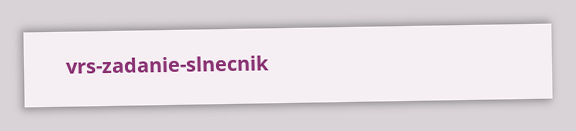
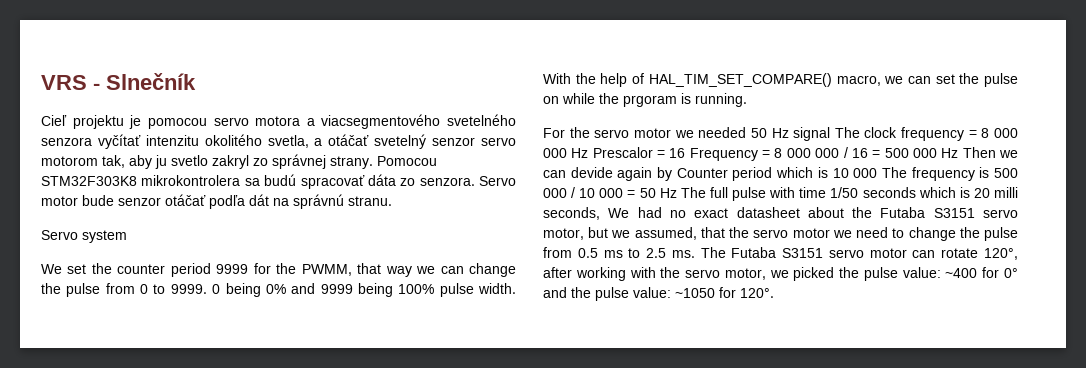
[65,55,270,74] vrs-zadanie-slnecnik -> [41,73,196,90] [41,114,516,129] [41,134,517,149] [41,154,437,169] [41,174,516,189] [41,194,392,209] [41,230,127,243] [41,263,516,277] [41,283,516,297] [543,73,1018,87] [543,93,747,107] [543,127,1019,141] [543,147,1019,161] [543,167,1018,181] [543,187,1018,201] [543,207,1018,220] [543,227,1018,241] [543,247,1018,260] [543,267,1018,281] [543,287,774,301] VRS - Slnečník // Cieľ projektu je pomocou servo motora a viacsegmentového svetelného senzora vyčítať intenzitu okolitého svetla, a otáčať svetelný senzor servo motorom tak, aby ju svetlo zakryl zo správnej strany. Pomocou STM32F303K8 mikrokontrolera sa budú spracovať dáta zo senzora. Servo motor bude senzor otáčať podľa dát na správnú stranu. // Servo system // We set the counter period 9999 for the PWMM, that way we can change the pulse from 0 to 9999. 0 being 0% and 9999 being 100% pulse width. With the help of HAL_TIM_SET_COMPARE() macro, we can set the pulse on while the prgoram is running. // For the servo motor we needed 50 Hz signal The clock frequency = 8 000 000 Hz Prescalor = 16 Frequency = 8 000 000 / 16 = 500 000 Hz Then we can devide again by Counter period which is 10 000 The frequency is 500 000 / 10 000 = 50 Hz The full pulse with time 1/50 seconds which is 20 milli seconds, We had no exact datasheet about the Futaba S3151 servo motor, but we assumed, that the servo motor we need to change the pulse from 0.5 ms to 2.5 ms. The Futaba S3151 servo motor can rotate 120°, after working with the servo motor, we picked the pulse value: ~400 for 0° and the pulse value: ~1050 for 120°.

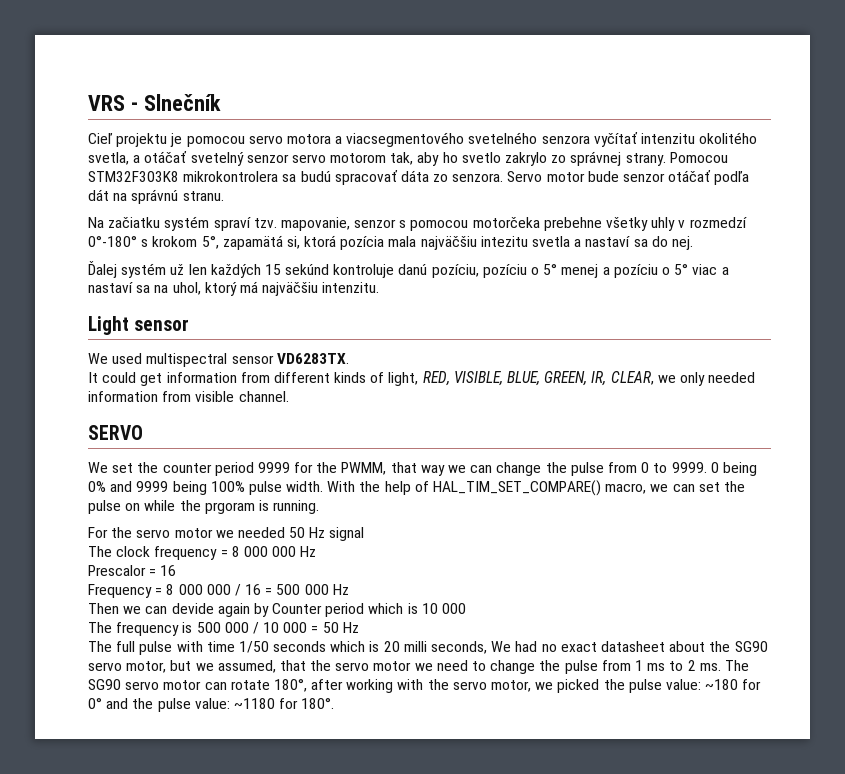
[155,155,249,169] ju svetlo zakryl -> [442,152,548,166] ho svetlo zakrylo
[41,230,127,243] Servo system -> [88,216,747,231] [88,235,693,250] [88,261,729,278] [88,281,380,296] [88,316,190,335] [88,353,349,367] [88,371,756,386] [88,391,289,402] [88,425,143,440] Na začiatku systém spraví tzv. mapovanie, senzor s pomocou motorčeka prebehne všetky uhly v rozmedzí 0°-180° s krokom 5°, zapamätá si, ktorá pozícia mala najväčšiu intezitu svetla a nastaví sa do nej. // Ďalej systém už len každých 15 sekúnd kontroluje danú pozíciu, pozíciu o 5° menej a pozíciu o 5° viac a nastaví sa na uhol, ktorý má najväčšiu intenzitu. // Light sensor // We used multispectral sensor VD6283TX. // It could get information from different kinds of light, RED, VISIBLE, BLUE, GREEN, IR, CLEAR, we only needed information from visible channel. // SERVO
(831, 134) none -> (365, 534) //
(589, 153) none -> (317, 551) //
(686, 153) none -> (177, 570) //
(959, 153) none -> (349, 589) //
(878, 173) none -> (467, 608) //
(677, 193) none -> (359, 627) //
[880,207,975,218] Futaba S3151 -> [734,641,768,652] SG90
[577,248,598,258] 0.5 -> [634,660,643,671] 1
[646,248,667,258] 2.5 -> [687,660,696,671] 2
[731,247,824,258] Futaba S3151 -> [88,679,121,690] SG90
[984,248,1018,260] 120°, -> [273,679,307,692] 180°,
[945,268,978,278] ~400 -> [705,679,739,690] ~180
[675,287,774,298] ~1050 for 120°. -> [233,698,335,709] ~1180 for 180°.

